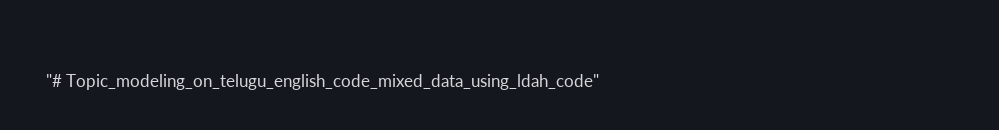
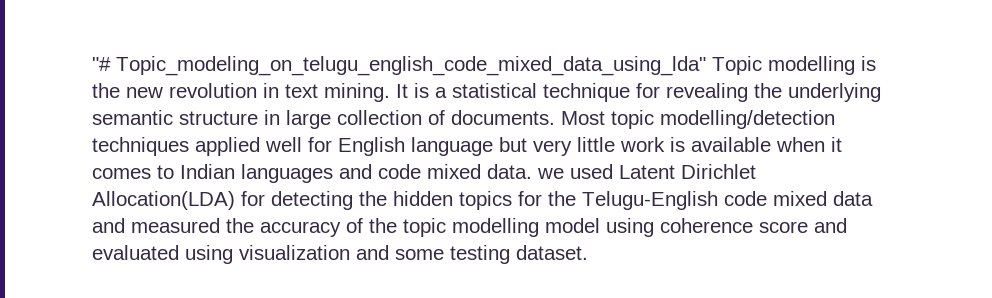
[66,74,600,90] Topic_modeling_on_telugu_english_code_mixed_data_using_ldah_code" -> [116,56,876,76] [92,83,881,102] [92,110,835,129] [92,137,842,156] [92,164,756,183] [92,191,873,210] [92,218,847,237] [92,245,588,264] Topic_modeling_on_telugu_english_code_mixed_data_using_lda" Topic modelling is the new revolution in text mining. It is a statistical technique for revealing the underlying semantic structure in large collection of documents. Most topic modelling/detection techniques applied well for English language but very little work is available when it comes to Indian languages and code mixed data. we used Latent Dirichlet Allocation(LDA) for detecting the hidden topics for the Telugu-English code mixed data and measured the accuracy of the topic modelling model using coherence score and evaluated using visualization and some testing dataset.

